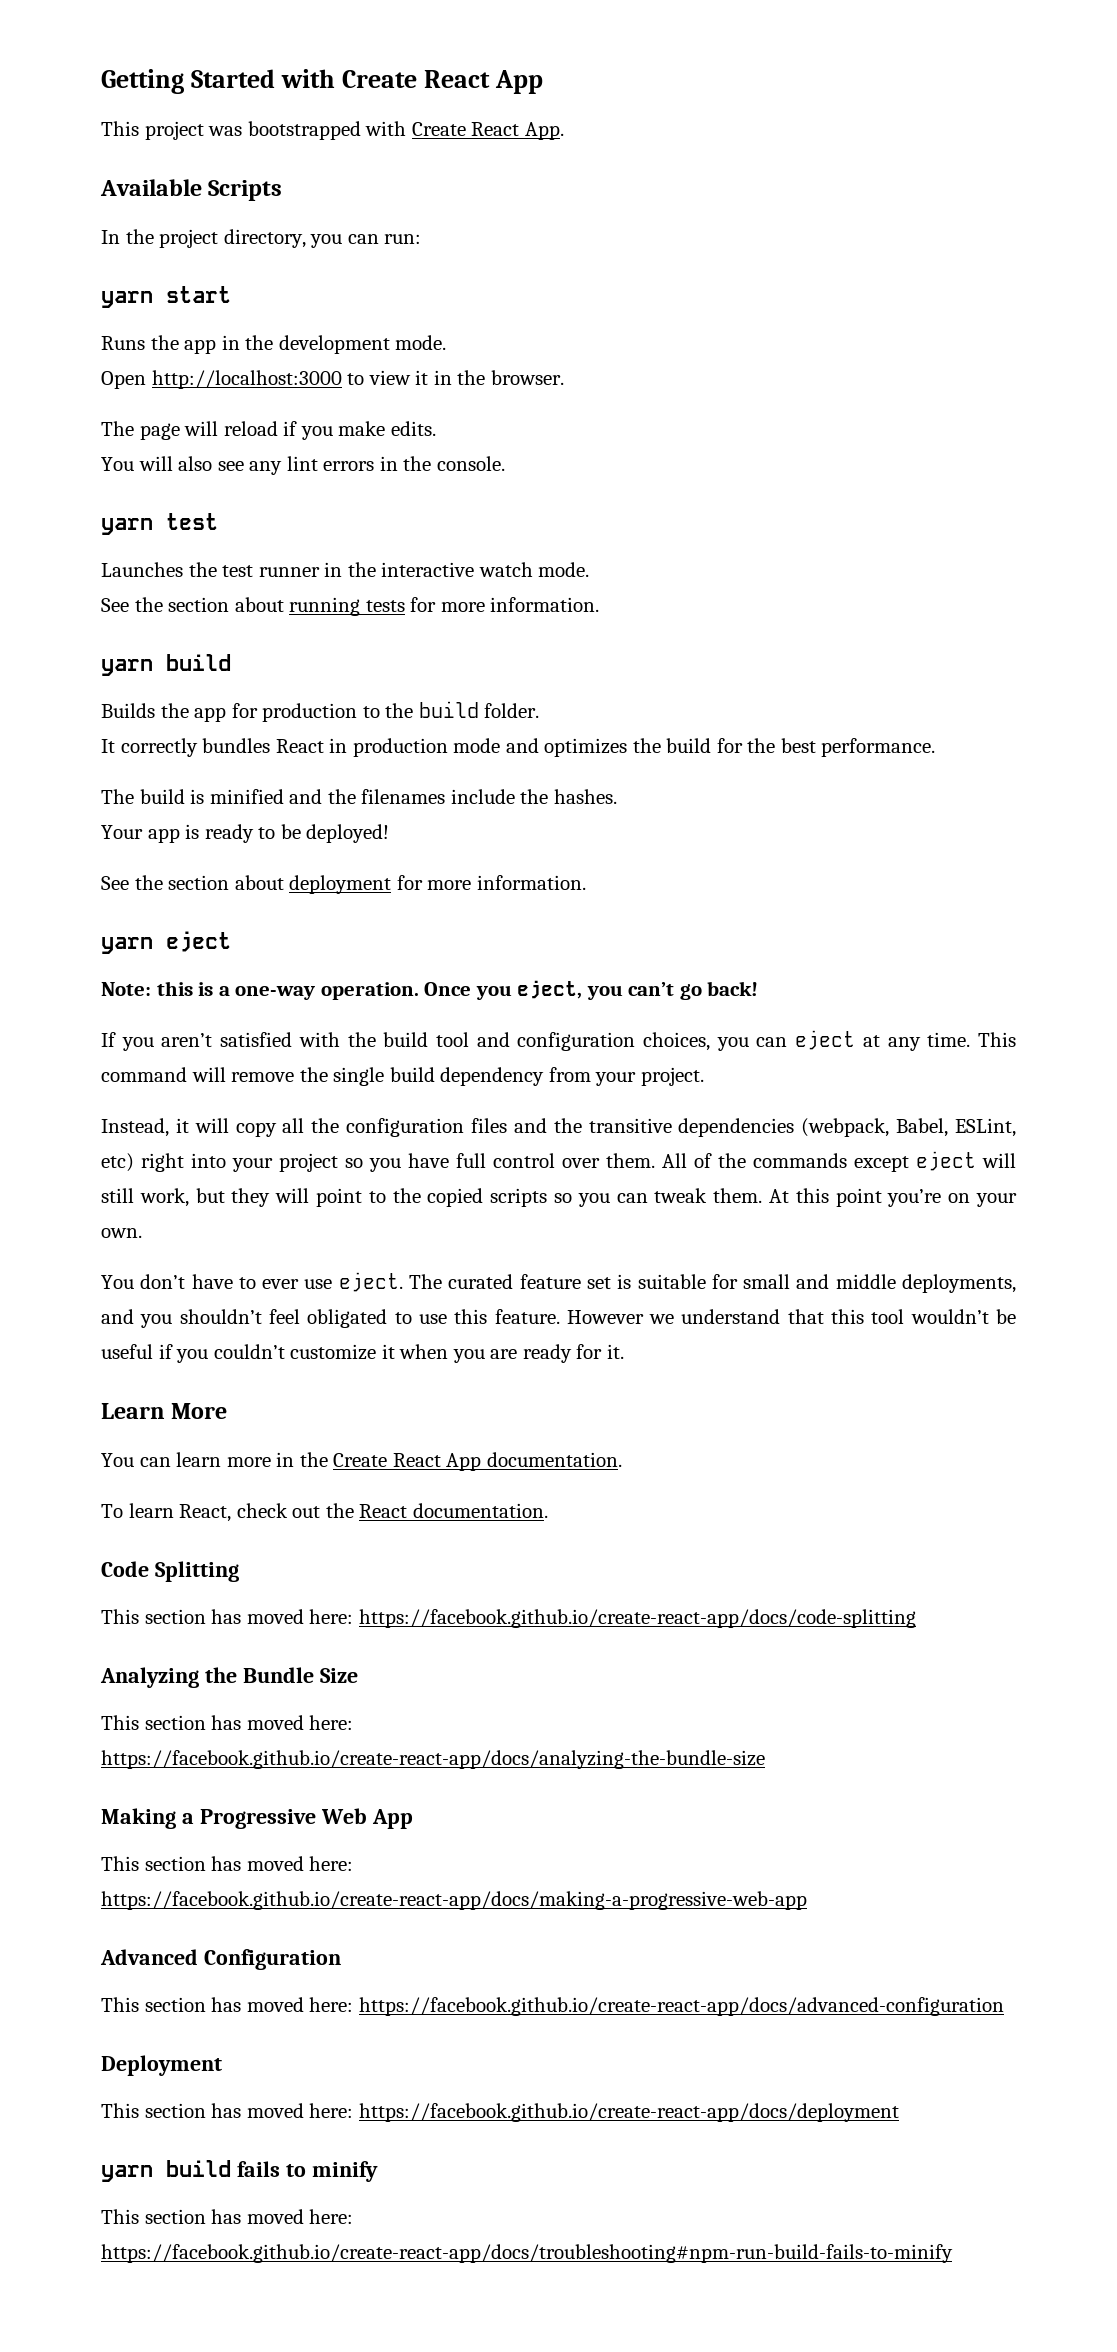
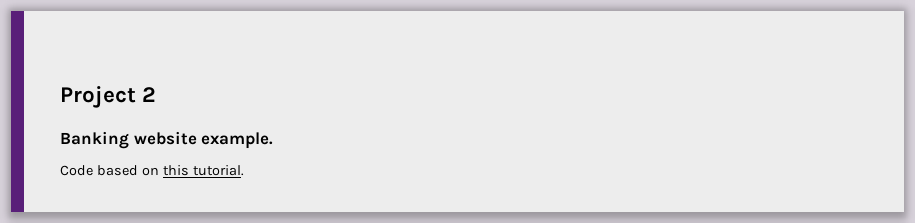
[101,69,544,94] [101,121,564,140] [100,179,283,201] [101,229,422,248] [101,286,231,308] [101,335,447,354] [101,370,564,389] [101,421,436,440] [101,456,505,475] [101,513,218,535] [101,562,590,577] [101,597,600,616] [101,654,231,676] [101,701,540,722] [101,738,936,757] [101,789,617,804] [101,824,390,843] [101,875,586,894] [101,931,231,954] [101,980,759,1000] [101,1030,1017,1051] [101,1067,704,1086] [101,1118,1016,1137] [101,1151,1016,1172] [101,1188,1017,1207] [101,1228,142,1238] [101,1272,1016,1293] [101,1309,1016,1328] [101,1344,624,1363] [101,1403,228,1419] [101,1452,622,1471] [101,1503,548,1522] [101,1561,239,1582] [101,1609,916,1628] [100,1667,358,1688] [101,1715,354,1730] [101,1750,765,1769] [101,1808,413,1829] [101,1856,354,1871] [101,1891,807,1910] [100,1949,341,1970] [101,1997,1004,2016] [101,2055,222,2076] [101,2103,899,2122] [101,2160,378,2182] [101,2209,354,2224] [101,2244,953,2263] Getting Started with Create React App // This project was bootstrapped with Create React App. // Available Scripts // In the project directory, you can run: // yarn start // Runs the app in the development mode. // Open http://localhost:3000 to view it in the browser. // The page will reload if you make edits. // You will also see any lint errors in the console. // yarn test // Launches the test runner in the interactive watch mode. // See the section about running tests for more information. // yarn build // Builds the app for production to the build folder. // It correctly bundles React in production mode and optimizes the build for the best performance. // The build is minified and the filenames include the hashes. // Your app is ready to be deployed! // See the section about deployment for more information. // yarn eject // Note: this is a one-way operation. Once you eject, you can’t go back! // If you aren’t satisfied with the build tool and configuration choices, you can eject at any time. This command will remove the single build dependency from your project. // Instead, it will copy all the configuration files and the transitive dependencies (webpack, Babel, ESLint, etc) right into your project so you have full control over them. All of the commands except eject will still work, but they will point to the copied scripts so you can tweak them. At this point you’re on your own. // You don’t have to ever use eject. The curated feature set is suitable for small and middle deployments, and you shouldn’t feel obligated to use this feature. However we understand that this tool wouldn’t be useful if you couldn’t customize it when you are ready for it. // Learn More // You can learn more in the Create React App documentation. // To learn React, check out the React documentation. // Code Splitting // This section has moved here: https://facebook.github.io/create-react-app/docs/code-splitting // Analyzing the Bundle Size // This section has moved here: https://facebook.github.io/create-react-app/docs/analyzing-the-bundle-size // Making a Progressive Web App // This section has moved here: https://facebook.github.io/create-react-app/docs/making-a-progressive-web-app // Advanced Configuration // This section has moved here: https://facebook.github.io/create-react-app/docs/advanced-configuration // Deployment // This section has moved here: https://facebook.github.io/create-react-app/docs/deployment // yarn build fails to minify // This section has moved here: https://facebook.github.io/create-react-app/docs/troubleshooting#npm-run-build-fails-to-minify -> [60,86,157,108] [60,131,274,149] [60,165,244,176] Project 2 // Banking website example. // Code based on this tutorial.

